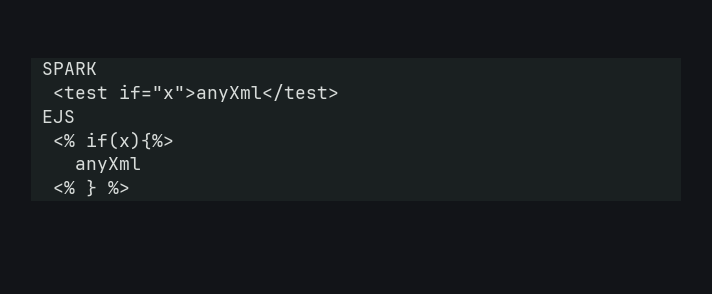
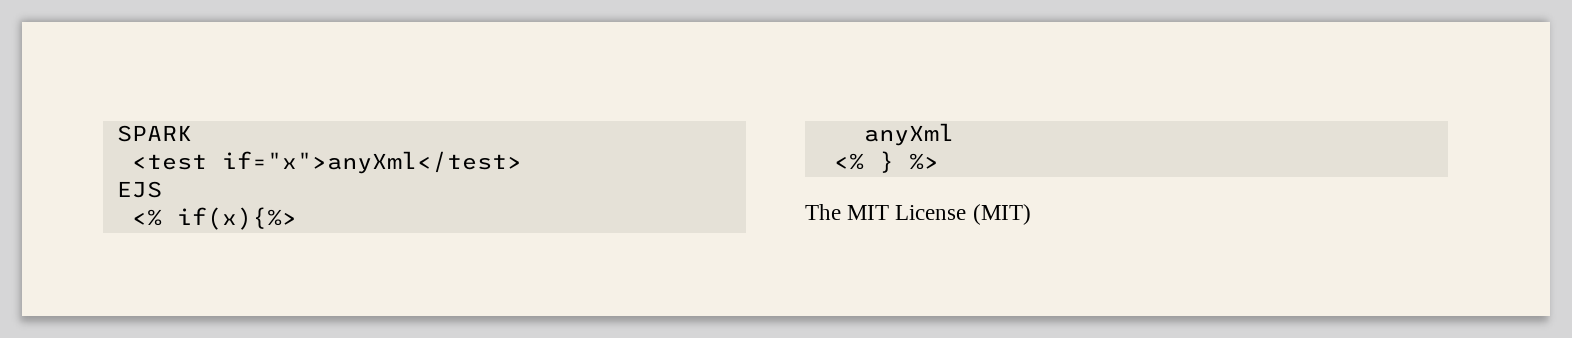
(131, 187) none -> [805,204,1031,225] // The MIT License (MIT)

